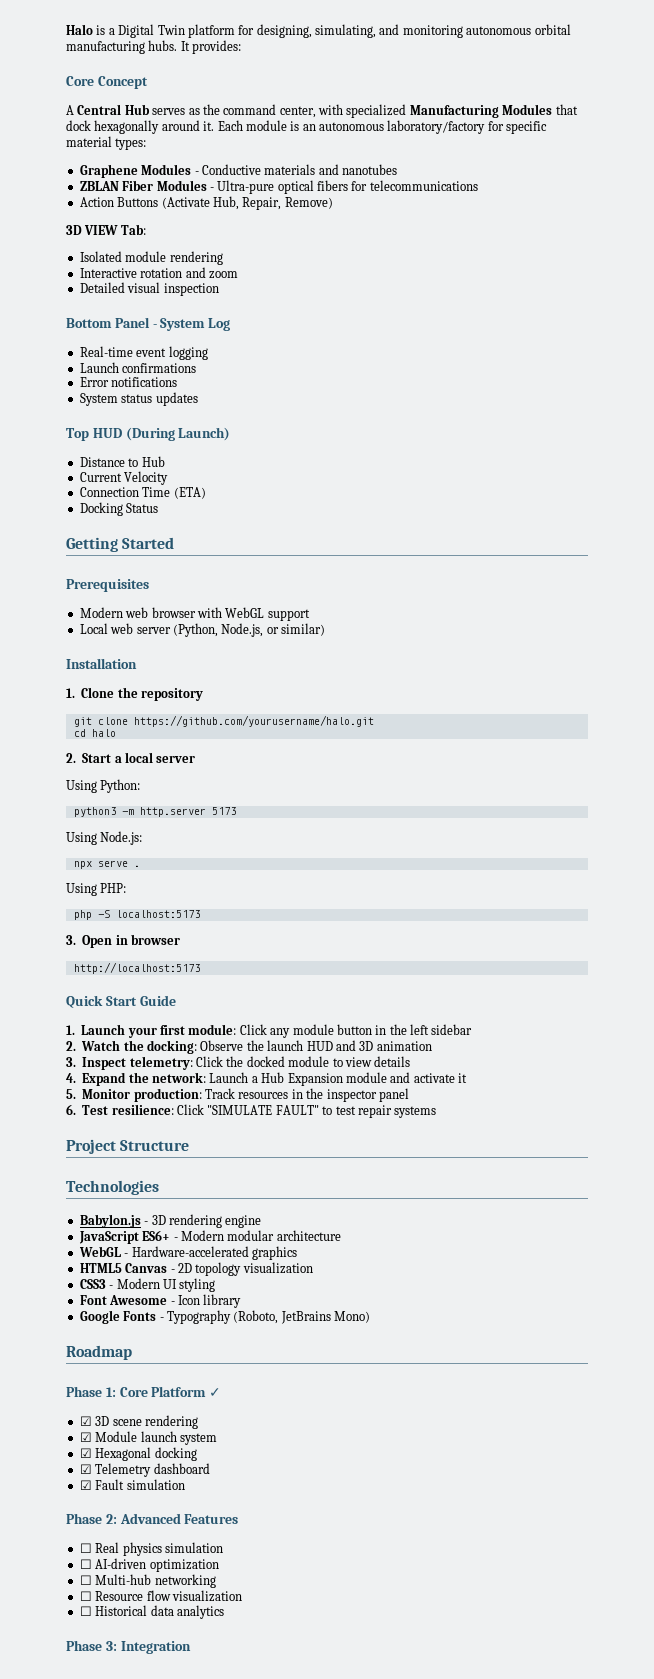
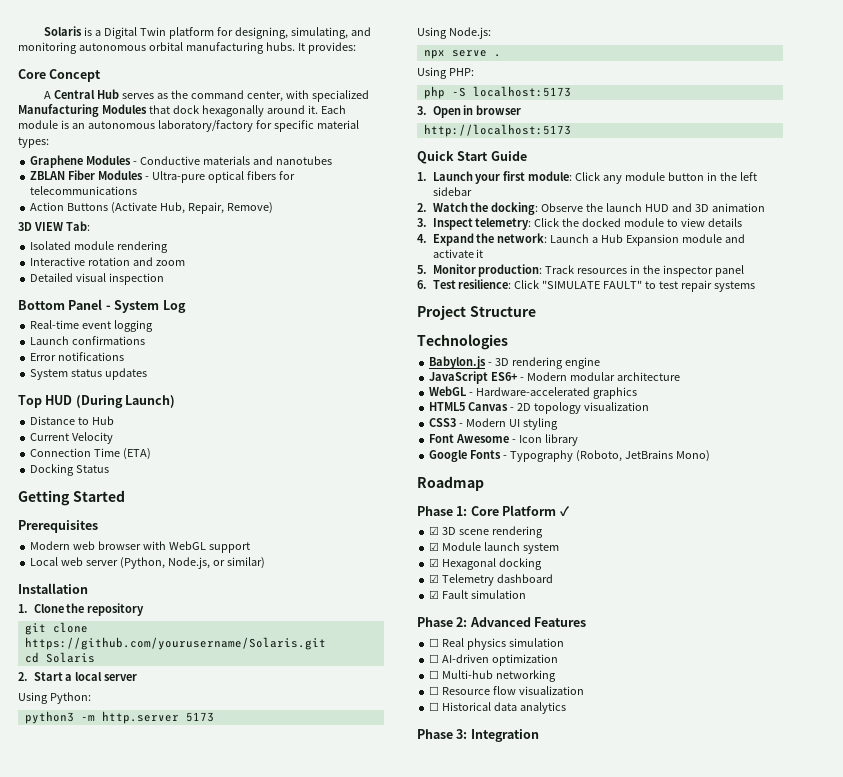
[66,24,93,35] Halo -> [44,26,83,36] Solaris
[133,715,374,727] https://github.com/yourusername/halo.git -> [24,637,326,650] https://github.com/yourusername/Solaris.git
[91,729,116,737] halo -> [45,652,95,663] Solaris

